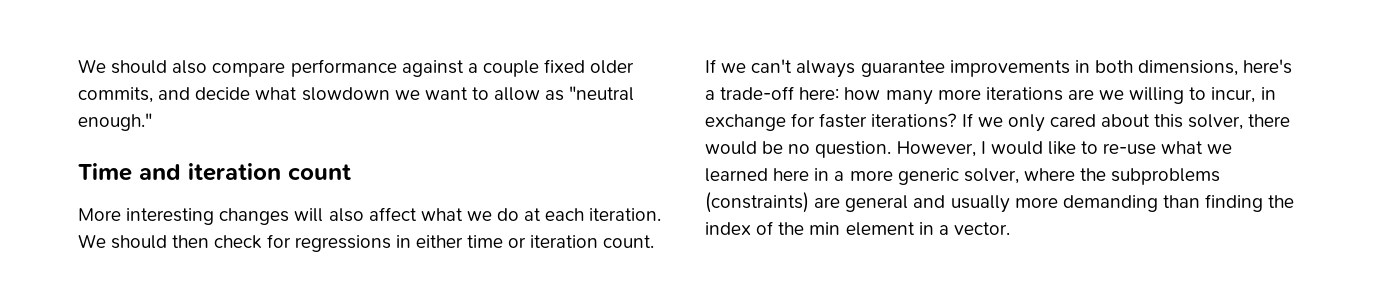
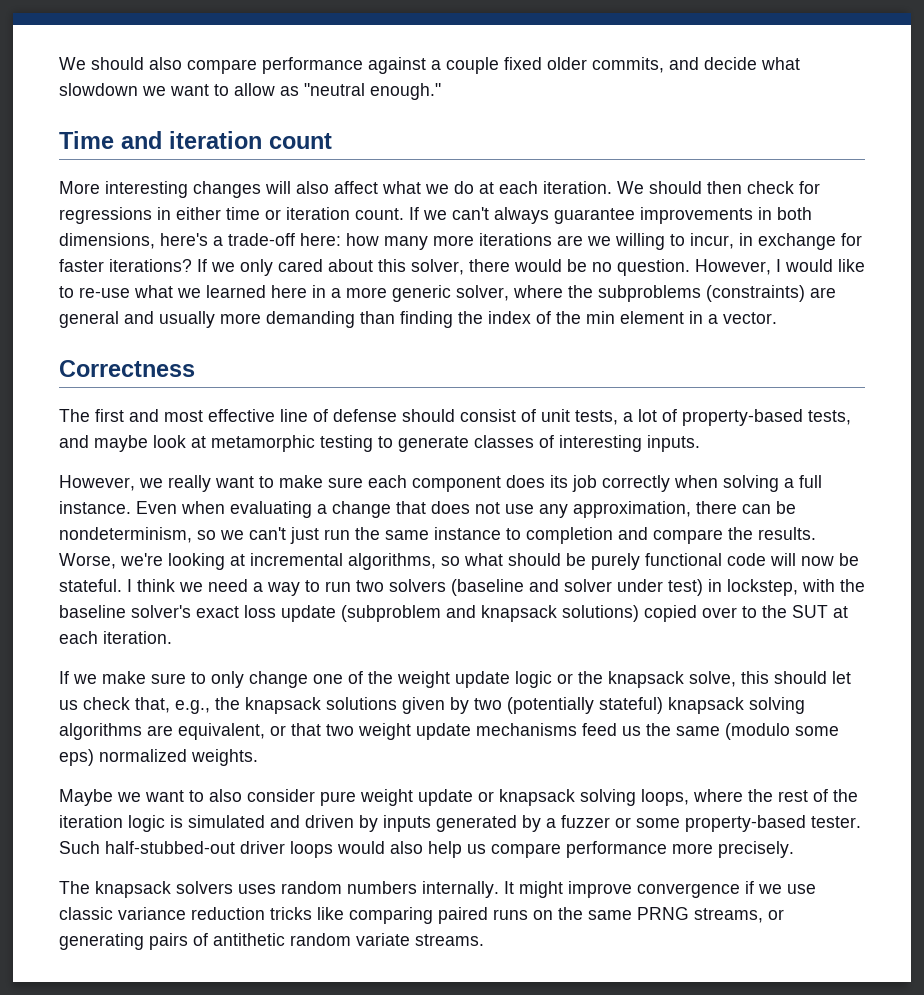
(1010, 228) none -> [59,360,195,377] [59,409,851,426] [59,435,700,452] [59,475,822,492] [59,501,796,518] [59,527,816,544] [59,553,859,570] [59,579,865,596] [59,605,848,622] [59,631,172,644] [59,671,851,688] [59,697,805,714] [59,723,839,740] [59,749,258,766] [59,789,858,806] [59,815,861,832] [59,841,794,858] [59,881,816,898] [59,907,784,924] [59,933,484,950] // Correctness // The first and most effective line of defense should consist of unit tests, a lot of property-based tests, and maybe look at metamorphic testing to generate classes of interesting inputs. // However, we really want to make sure each component does its job correctly when solving a full instance. Even when evaluating a change that does not use any approximation, there can be nondeterminism, so we can't just run the same instance to completion and compare the results. Worse, we're looking at incremental algorithms, so what should be purely functional code will now be stateful. I think we need a way to run two solvers (baseline and solver under test) in lockstep, with the baseline solver's exact loss update (subproblem and knapsack solutions) copied over to the SUT at each iteration. // If we make sure to only change one of the weight update logic or the knapsack solve, this should let us check that, e.g., the knapsack solutions given by two (potentially stateful) knapsack solving algorithms are equivalent, or that two weight update mechanisms feed us the same (modulo some eps) normalized weights. // Maybe we want to also consider pure weight update or knapsack solving loops, where the rest of the iteration logic is simulated and driven by inputs generated by a fuzzer or some property-based tester. Such half-stubbed-out driver loops would also help us compare performance more precisely. // The knapsack solvers uses random numbers internally. It might improve convergence if we use classic variance reduction tricks like comparing paired runs on the same PRNG streams, or generating pairs of antithetic random variate streams.

